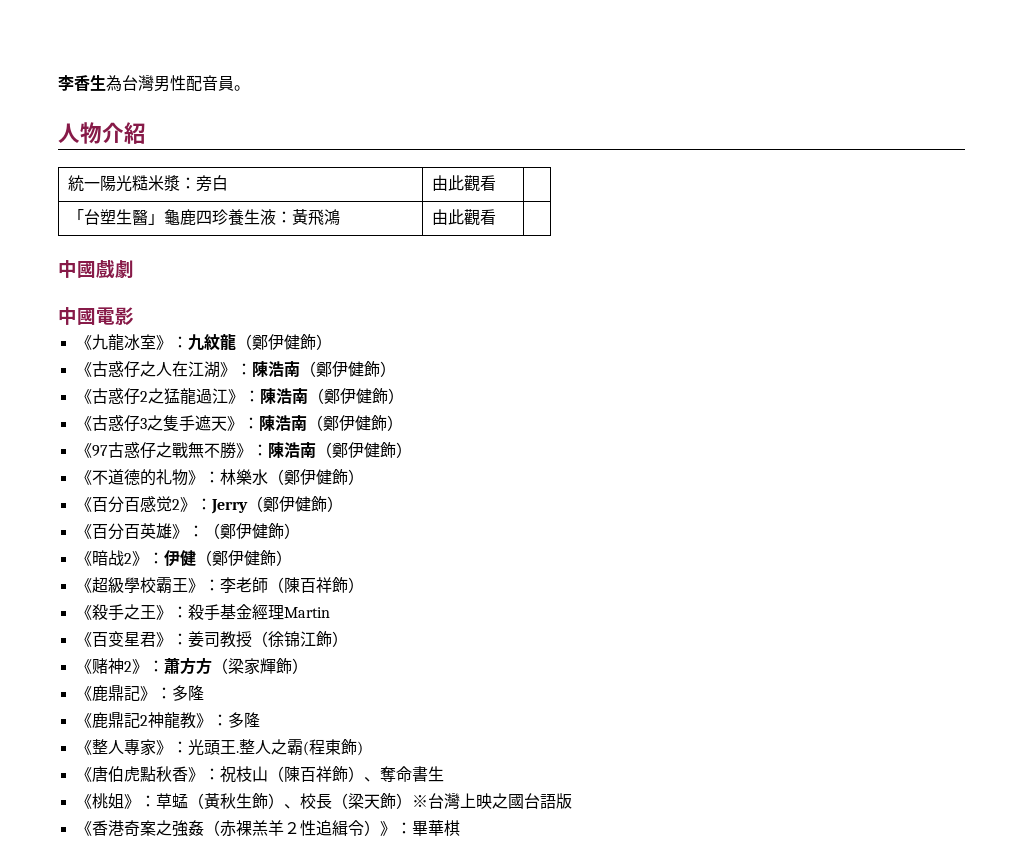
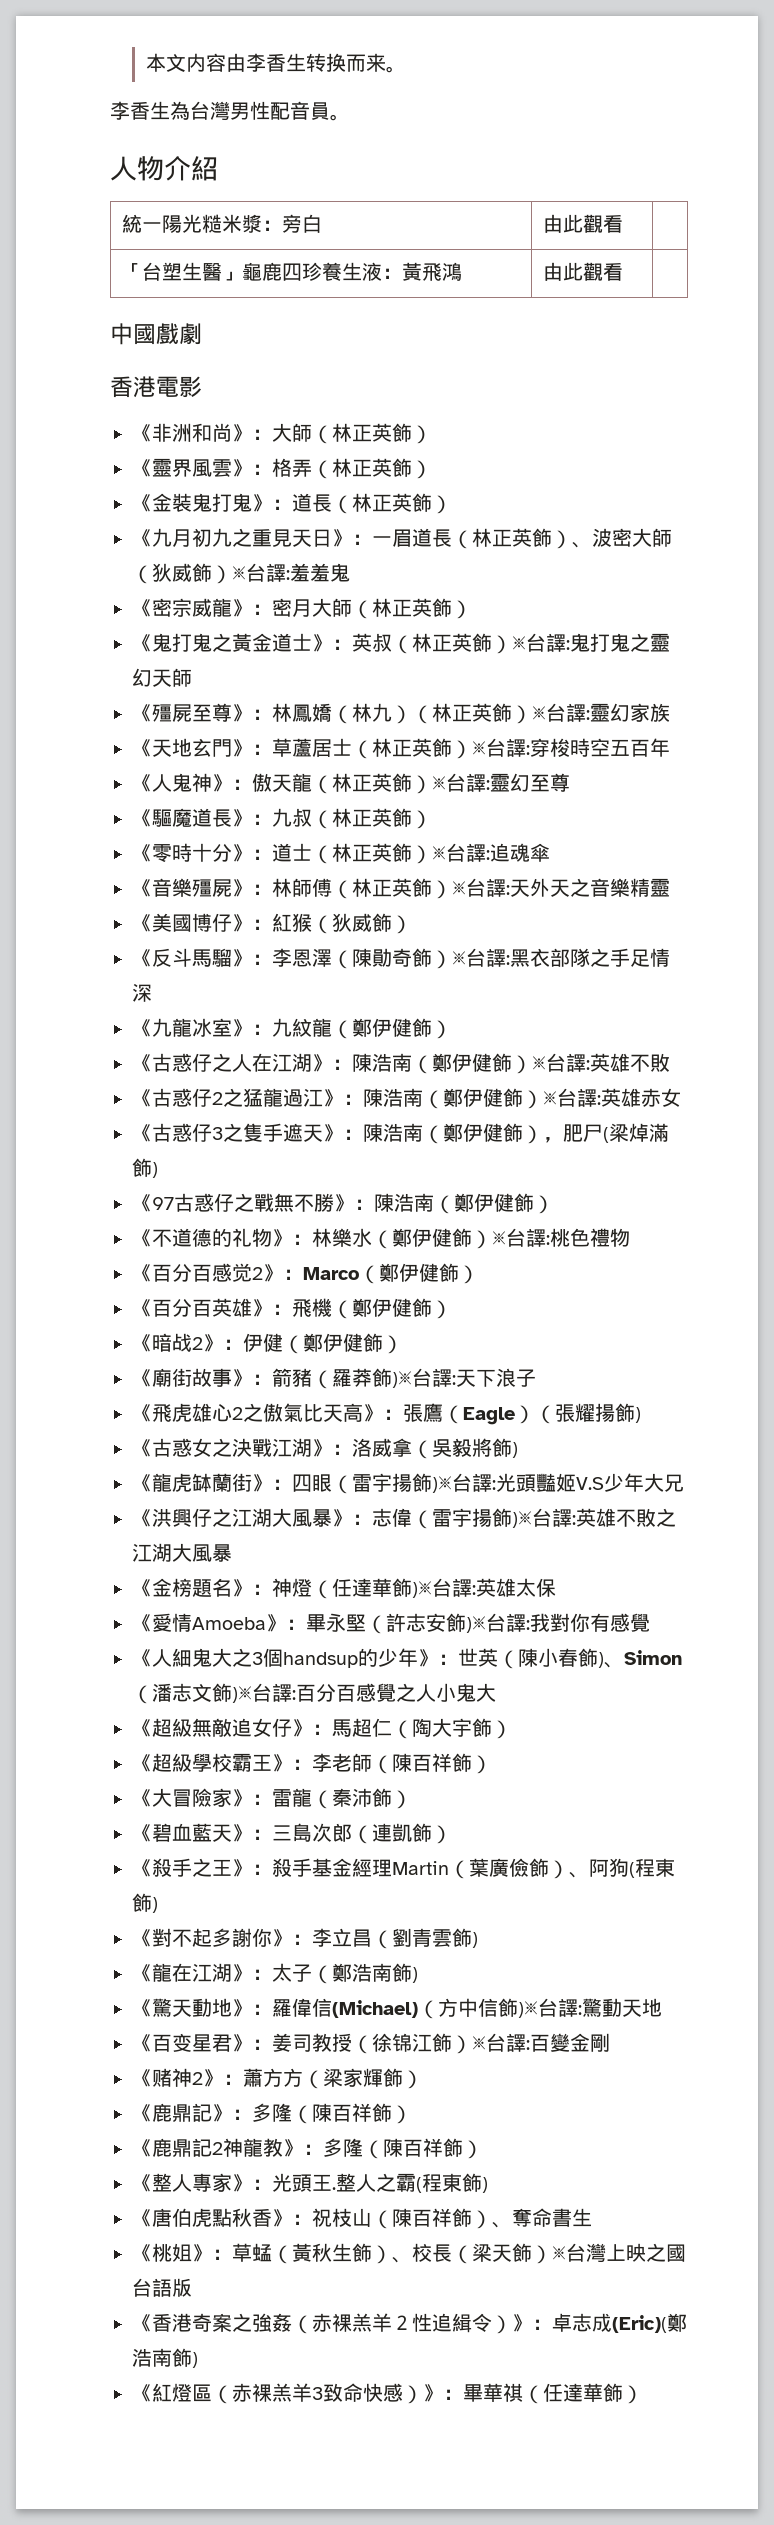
(58, 83) none -> [145,53,406,73] 本文内容由李香生转换而来。 //
[58,307,96,325] 中國 -> [110,376,156,398] 香港
(134, 316) none -> [132,423,432,444] [132,458,432,479] [132,493,452,514] [132,528,672,549] [132,563,350,584] [132,598,472,619] [132,633,670,654] [132,668,192,687] [132,703,670,724] [132,738,670,759] [132,773,570,794] [132,808,432,829] [132,843,550,864] [132,878,670,899] [132,913,412,934] [132,948,670,969] [132,983,152,1002] // 《非洲和尚》：大師（林正英飾） // 《靈界風雲》：格弄（林正英飾） // 《金裝鬼打鬼》：道長（林正英飾） // 《九月初九之重見天日》：一眉道長（林正英飾）、波密大師（狄威飾）※台譯:羞羞鬼 // 《密宗威龍》：密月大師（林正英飾） // 《鬼打鬼之黃金道士》：英叔（林正英飾）※台譯:鬼打鬼之靈幻天師 // 《殭屍至尊》：林鳳嬌（林九）（林正英飾）※台譯:靈幻家族 // 《天地玄門》：草蘆居士（林正英飾）※台譯:穿梭時空五百年 // 《人鬼神》：傲天龍（林正英飾）※台譯:靈幻至尊 // 《驅魔道長》：九叔（林正英飾） // 《零時十分》：道士（林正英飾）※台譯:追魂傘 // 《音樂殭屍》：林師傅（林正英飾）※台譯:天外天之音樂精靈 // 《美國博仔》：紅猴（狄威飾） // 《反斗馬騮》：李恩澤（陳勛奇飾）※台譯:黑衣部隊之手足情深
(396, 369) none -> [532,1053,670,1072] ※台譯:英雄不敗
(404, 396) none -> [543,1088,681,1107] ※台譯:英雄赤女
(403, 423) none -> [543,1123,669,1143] [132,1158,158,1178] ，肥尸(梁焯滿飾)
(364, 477) none -> [492,1228,630,1247] ※台譯:桃色禮物
[210,499,248,514] Jerry -> [303,1267,359,1280] Marco
(204, 531) none -> [292,1298,332,1317] 飛機
(292, 558) none -> [132,1368,536,1389] [132,1403,641,1425] [132,1438,518,1459] [132,1473,684,1494] [132,1508,676,1529] [132,1543,232,1562] [132,1578,556,1599] [132,1613,650,1634] [132,1648,682,1669] [132,1683,496,1704] [132,1718,512,1739] // 《廟街故事》：箭豬（羅莽飾)※台譯:天下浪子 // 《飛虎雄心2之傲氣比天高》：張鷹（Eagle）（張耀揚飾) // 《古惑女之決戰江湖》：洛威拿（吳毅將飾) // 《龍虎缽蘭街》：四眼（雷宇揚飾)※台譯:光頭豔姬V.S少年大兄 // 《洪興仔之江湖大風暴》：志偉（雷宇揚飾)※台譯:英雄不敗之江湖大風暴 // 《金榜題名》：神燈（任達華飾)※台譯:英雄太保 // 《愛情Amoeba》：畢永堅（許志安飾)※台譯:我對你有感覺 // 《人細鬼大之3個handsup的少年》：世英（陳小春飾)、Simon（潘志文飾)※台譯:百分百感覺之人小鬼大 // 《超級無敵追女仔》：馬超仁（陶大宇飾）
(364, 585) none -> [132,1788,412,1809] [132,1823,452,1844] // 《大冒險家》：雷龍（秦沛飾） // 《碧血藍天》：三島次郎（連凱飾）
(330, 612) none -> [449,1858,675,1879] [132,1893,158,1913] [132,1928,478,1949] [132,1963,418,1984] [132,1998,662,2019] （葉廣儉飾）、阿狗(程東飾) // 《對不起多謝你》：李立昌（劉青雲飾) // 《龍在江湖》：太子（鄭浩南飾) // 《驚天動地》：羅偉信(Michael)（方中信飾)※台譯:驚動天地
(348, 639) none -> [472,2033,610,2052] ※台譯:百變金剛
(204, 693) none -> [292,2103,412,2124] （陳百祥飾）
(260, 720) none -> [363,2138,483,2159] （陳百祥飾）
[411,820,460,836] 畢華棋 -> [552,2313,687,2333] [132,2348,198,2368] [132,2383,643,2404] 卓志成(Eric)(鄭浩南飾) // 《紅燈區（赤裸羔羊3致命快感）》：畢華祺（任達華飾）

